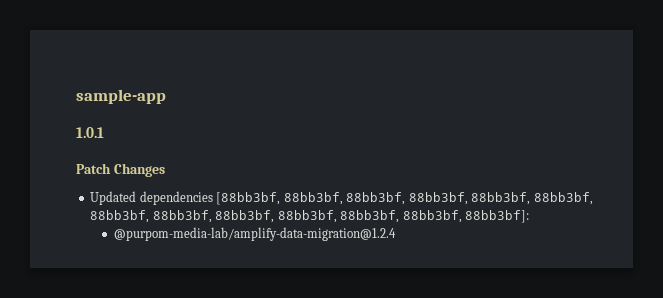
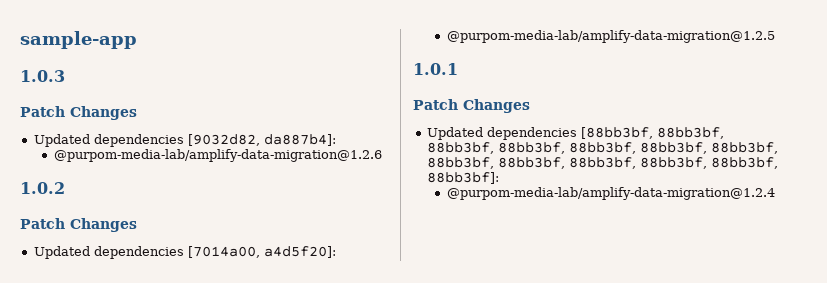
(166, 96) none -> [20,70,65,82] [20,106,137,120] [33,134,336,147] [53,149,382,162] [20,182,65,194] [20,218,137,232] [33,246,336,259] [446,30,775,43] // 1.0.3 // Patch Changes // Updated dependencies [9032d82, da887b4]: // @purpom-media-lab/amplify-data-migration@1.2.6 // 1.0.2 // Patch Changes // Updated dependencies [7014a00, a4d5f20]: // @purpom-media-lab/amplify-data-migration@1.2.5

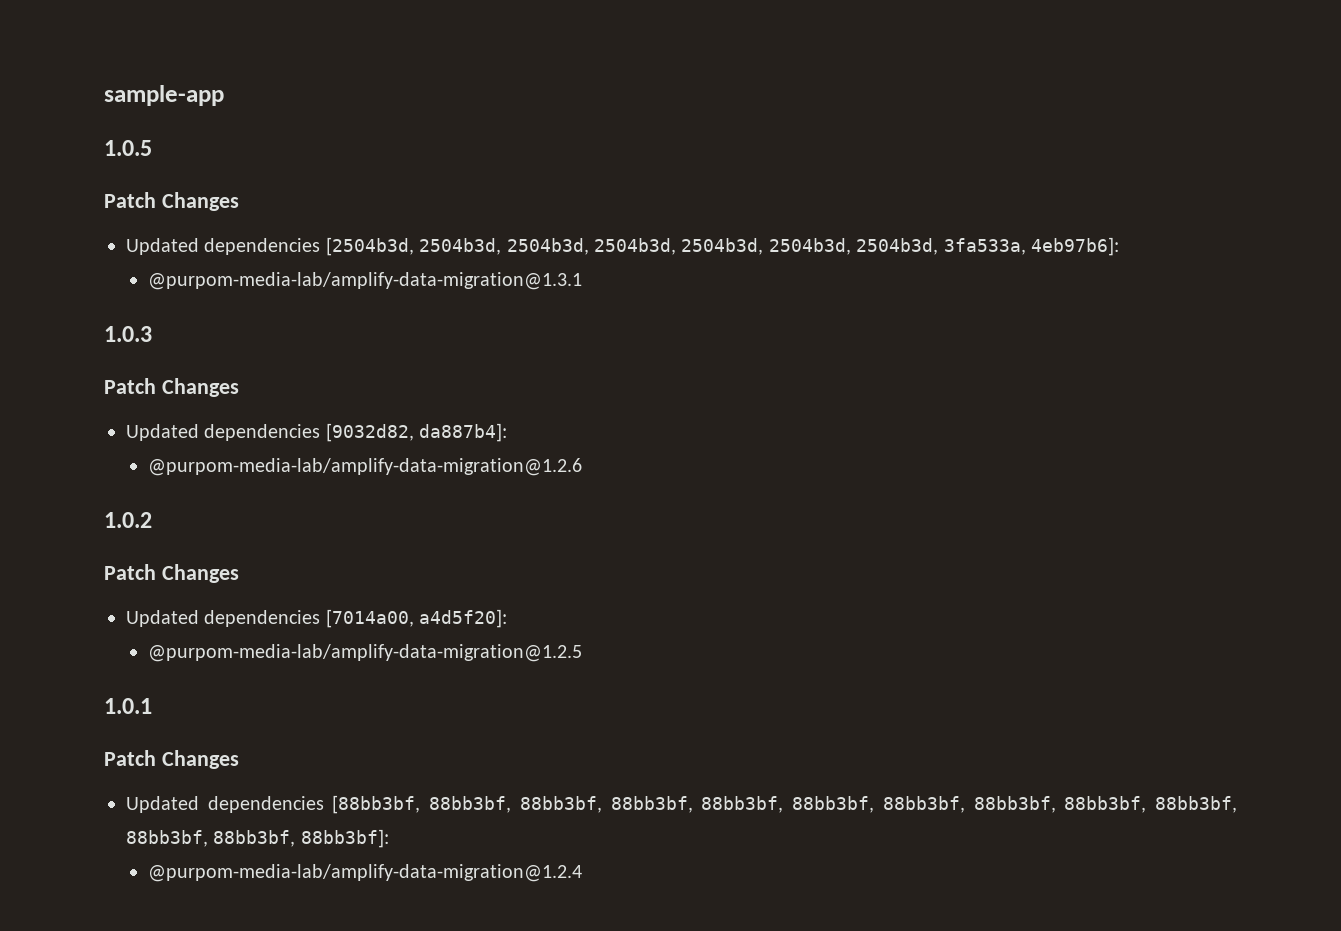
(137, 40) none -> [104,140,152,156] [104,192,239,211] [126,237,1119,256] [148,272,583,290] // 1.0.5 // Patch Changes // Updated dependencies [2504b3d, 2504b3d, 2504b3d, 2504b3d, 2504b3d, 2504b3d, 2504b3d, 3fa533a, 4eb97b6]: // @purpom-media-lab/amplify-data-migration@1.3.1

